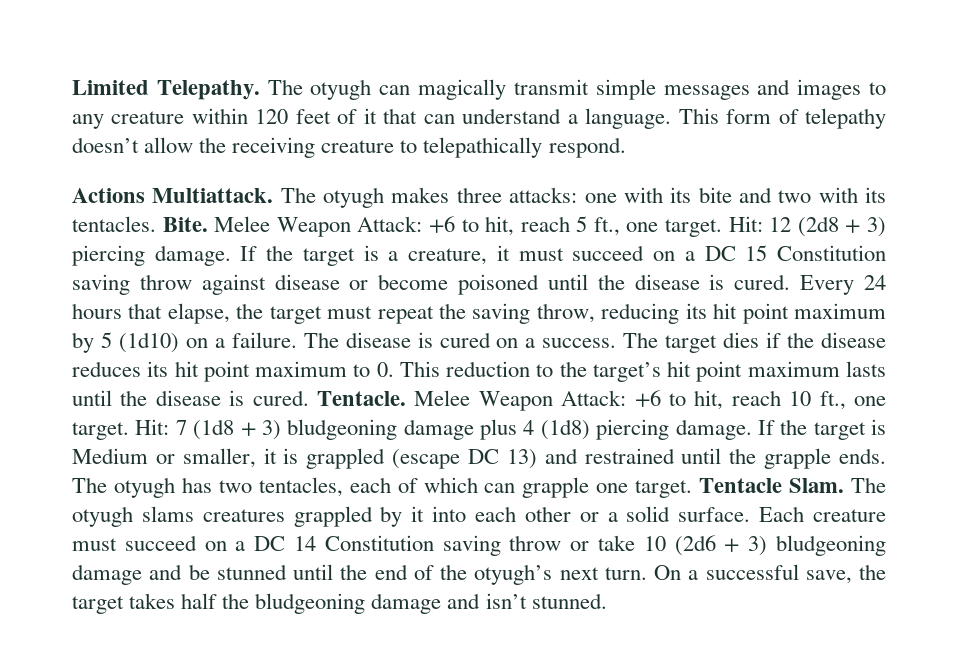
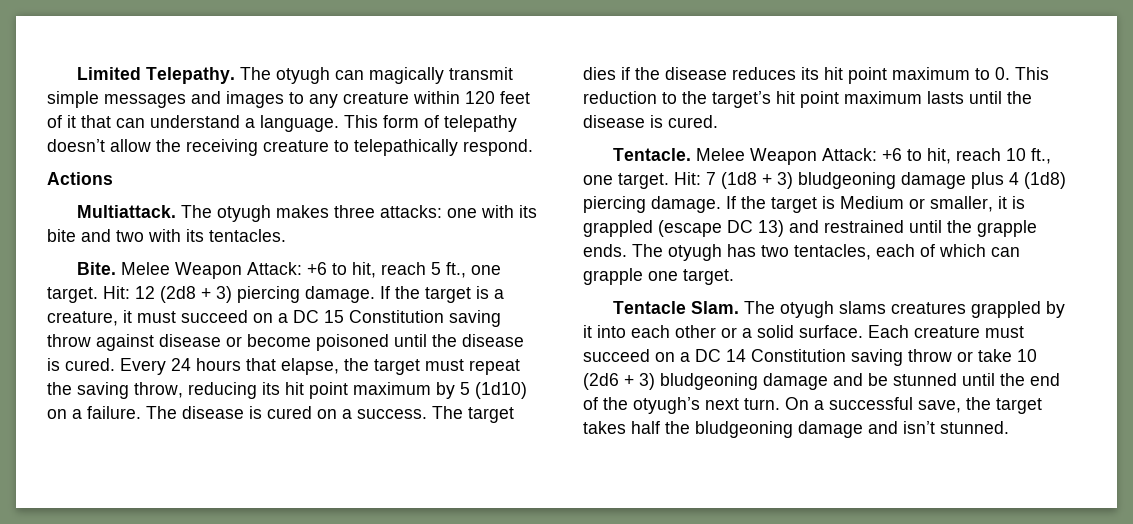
(145, 195) none -> (113, 178) //
(156, 224) none -> (286, 235) //
(309, 398) none -> (718, 121) //
(693, 489) none -> (734, 277) //

